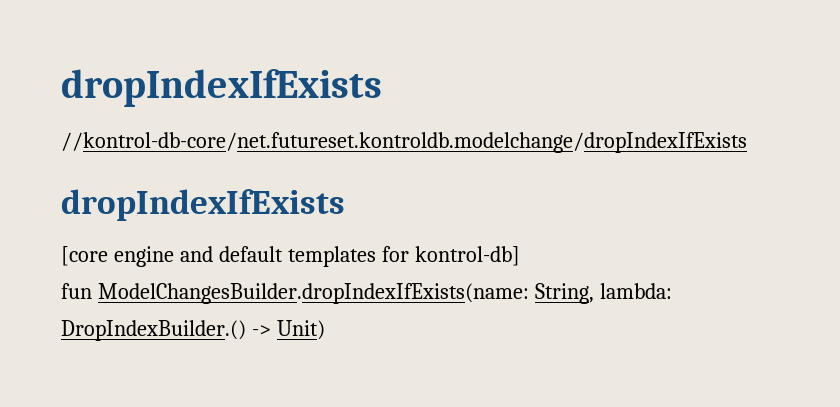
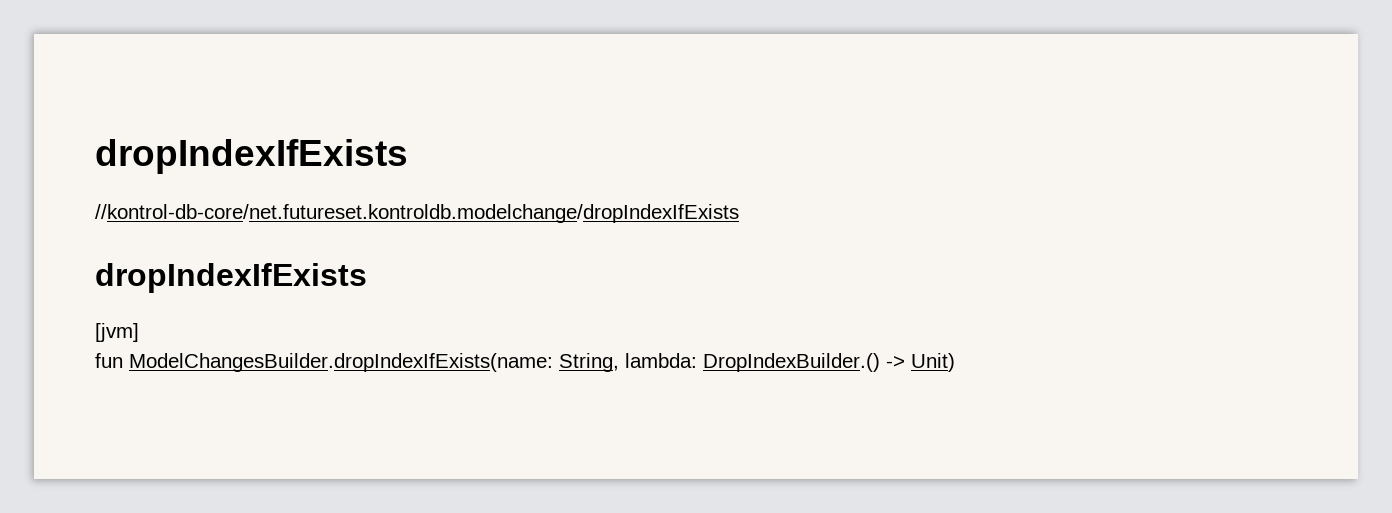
[61,246,520,267] [core engine and default templates for kontrol-db] -> [95,323,139,342] [jvm]

